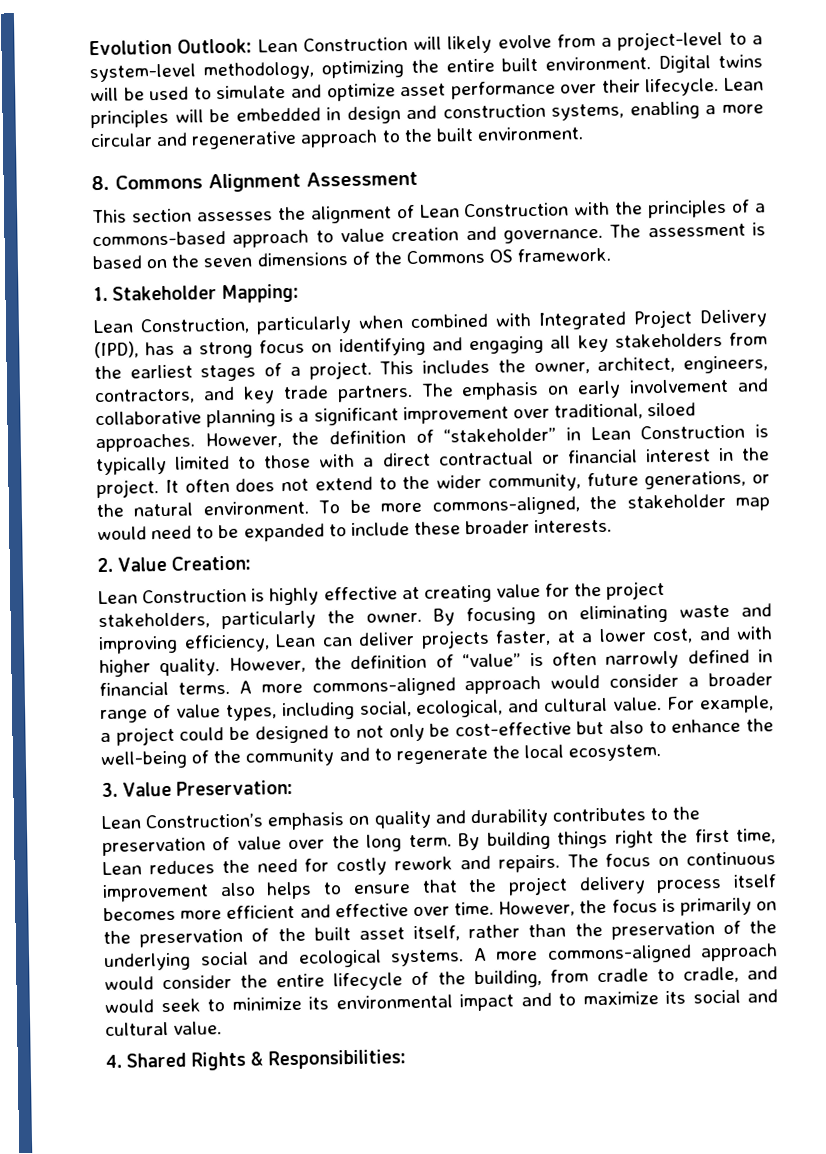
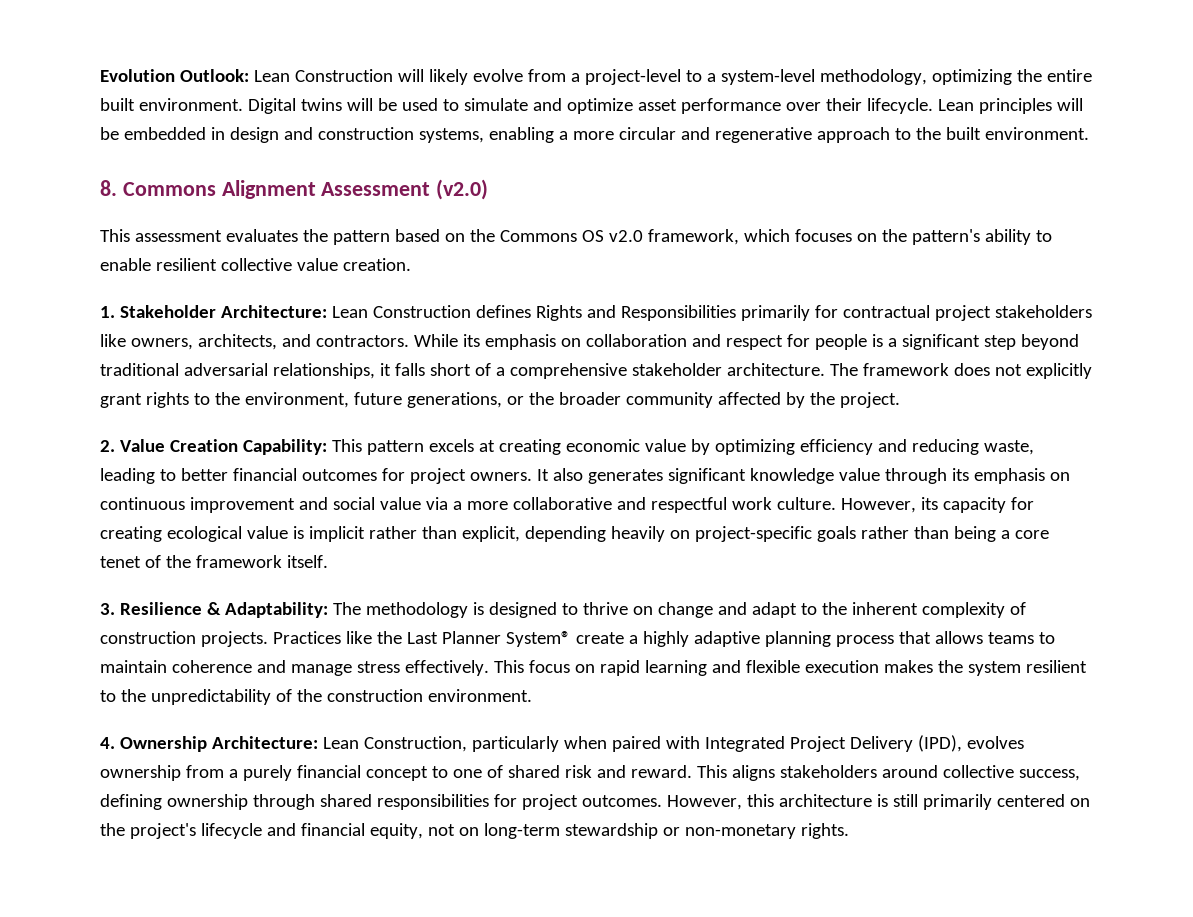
[92,199,766,224] [92,222,766,248] [92,247,612,270] [93,283,300,304] // This section assesses the alignment of Lean Construction with the principles of a commons-based approach to value creation and governance. The assessment is based on the seven dimensions of the Commons OS framework. // 1. Stakeholder Mapping: // -> [436,179,489,200] [100,229,1052,245] [100,258,411,271] [100,305,1092,321] [100,334,1079,350] [100,363,1092,379] [100,392,900,408] [100,439,1034,455] [100,468,1070,484] [100,497,1034,513] [100,526,1049,542] [100,555,328,568] [100,602,1026,618] [100,631,1055,647] [100,660,1087,676] [100,689,532,705] [100,736,318,752] (v2.0) // This assessment evaluates the pattern based on the Commons OS v2.0 framework, which focuses on the pattern's ability to enable resilient collective value creation. // 1. Stakeholder Architecture: Lean Construction defines Rights and Responsibilities primarily for contractual project stakeholders like owners, architects, and contractors. While its emphasis on collaboration and respect for people is a significant step beyond traditional adversarial relationships, it falls short of a comprehensive stakeholder architecture. The framework does not explicitly grant rights to the environment, future generations, or the broader community affected by the project. // 2. Value Creation Capability: This pattern excels at creating economic value by optimizing efficiency and reducing waste, leading to better financial outcomes for project owners. It also generates significant knowledge value through its emphasis on continuous improvement and social value via a more collaborative and respectful work culture. However, its capacity for creating ecological value is implicit rather than explicit, depending heavily on project-specific goals rather than being a core tenet of the framework itself. // 3. Resilience & Adaptability: The methodology is designed to thrive on change and adapt to the inherent complexity of construction projects. Practices like the Last Planner System® create a highly adaptive planning process that allows teams to maintain coherence and manage stress effectively. This focus on rapid learning and flexible execution makes the system resilient to the unpredictability of the construction environment. // 4. Ownership Architecture:
[410,313,488,328] combined -> [611,736,661,752] paired
[145,332,768,359] [94,355,769,382] [94,378,769,405] [95,402,697,428] [95,424,769,453] [96,447,770,476] [96,470,770,499] [96,493,770,518] [97,518,613,542] [97,555,252,573] [98,580,666,606] [98,603,773,630] [98,626,773,655] [99,649,774,678] [99,672,774,697] [100,695,774,724] [100,718,774,746] [100,744,662,770] [101,779,294,798] [101,806,701,831] [102,828,776,857] [102,851,776,876] [102,874,778,903] [103,897,778,922] [103,920,777,948] [104,943,778,972] [104,966,778,991] [104,989,778,1014] [105,1021,223,1036] [105,1049,406,1071] has a strong focus on identifying and engaging all key stakeholders from the earliest stages of a project. This includes the owner, architect, engineers, contractors, and key trade partners. The emphasis on early involvement and collaborative planning is a significant improvement over traditional, siloed approaches. However, the definition of “stakeholder” in Lean Construction is typically limited to those with a direct contractual or financial interest in the project. It often does not extend to the wider community, future generations, or the natural environment. To be more commons-aligned, the stakeholder map would need to be expanded to include these broader interests. // 2. Value Creation: // Lean Construction is highly effective at creating value for the project stakeholders, particularly the owner. By focusing on eliminating waste and improving efficiency, Lean can deliver projects faster, at a lower cost, and with higher quality. However, the definition of “value” is often narrowly defined in financial terms. A more commons-aligned approach would consider a broader range of value types, including social, ecological, and cultural value. For example, a project could be designed to not only be cost-effective but also to enhance the well-being of the community and to regenerate the local ecosystem. // 3. Value Preservation: // Lean Construction’s emphasis on quality and durability contributes to the preservation of value over the long term. By building things right the first time, Lean reduces the need for costly rework and repairs. The focus on continuous improvement also helps to ensure that the project delivery process itself becomes more efficient and effective over time. However, the focus is primarily on the preservation of the built asset itself, rather than the preservation of the underlying social and ecological systems. A more commons-aligned approach would consider the entire lifecycle of the building, from cradle to cradle, and would seek to minimize its environmental impact and to maximize its social and cultural value. // 4. Shared Rights & Responsibilities: -> [966,736,1024,749] [100,765,1080,781] [100,794,1090,810] [100,823,849,839] evolves ownership from a purely financial concept to one of shared risk and reward. This aligns stakeholders around collective success, defining ownership through shared responsibilities for project outcomes. However, this architecture is still primarily centered on the project's lifecycle and financial equity, not on long-term stewardship or non-monetary rights.

